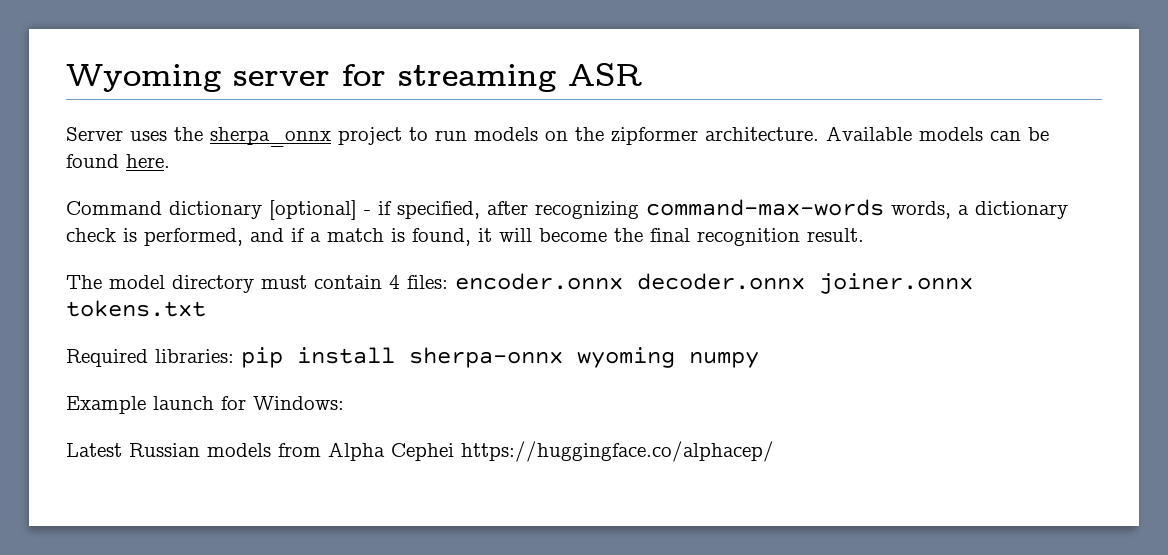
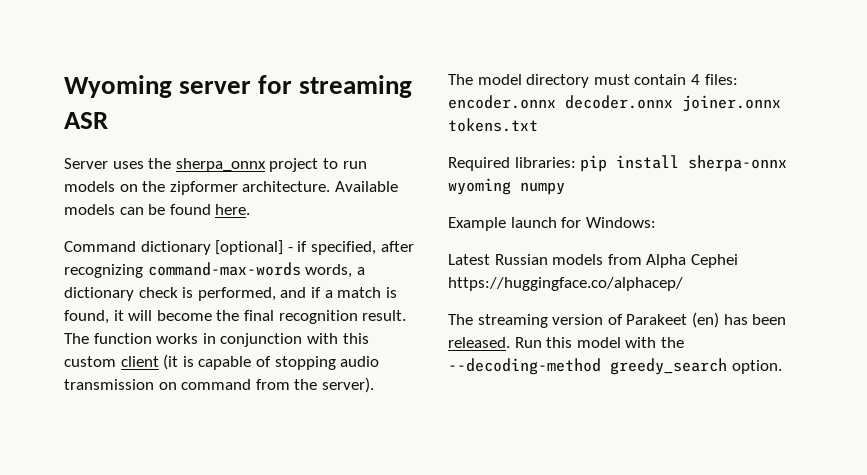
(864, 235) none -> [64,333,369,347] [64,354,380,370] [64,377,374,393] The function works in conjunction with this custom client (it is capable of stopping audio transmission on command from the server).
(774, 451) none -> [448,312,787,328] [448,337,684,348] [448,358,782,375] // The streaming version of Parakeet (en) has been released. Run this model with the --decoding-method greedy_search option.

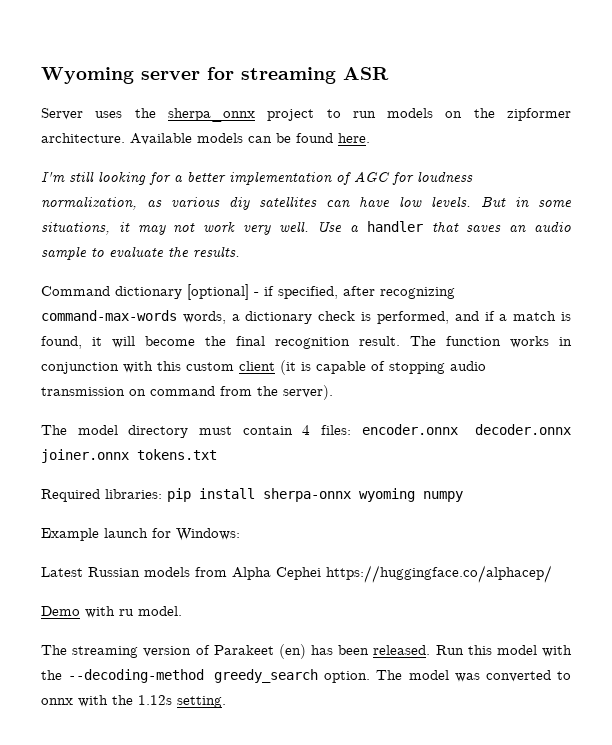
(251, 209) none -> [41,171,473,185] [41,196,572,210] [41,221,571,235] [41,246,240,260] // I'm still looking for a better implementation of AGC for loudness normalization, as various diy satellites can have low levels. But in some situations, it may not work very well. Use a handler that saves an audio sample to evaluate the results.
(683, 284) none -> [41,606,182,618] // Demo with ru model.
(782, 367) none -> [376,670,572,682] [41,695,226,708] The model was converted to onnx with the 1.12s setting.

